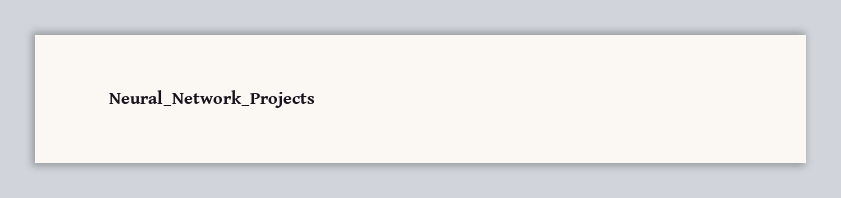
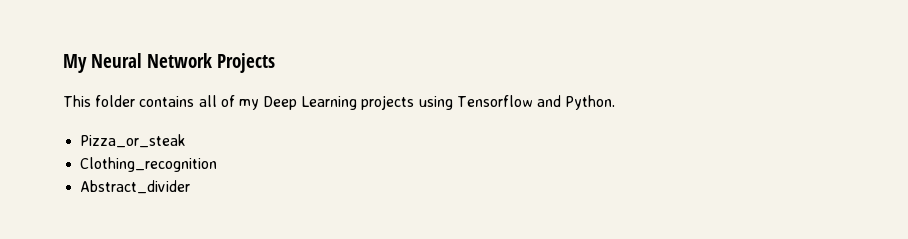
[109,90,315,108] Neural_Network_Projects -> [63,53,275,73] [63,95,616,110] [80,134,187,148] [80,157,218,172] [80,180,191,194] My Neural Network Projects // This folder contains all of my Deep Learning projects using Tensorflow and Python. // Pizza_or_steak // Clothing_recognition // Abstract_divider

